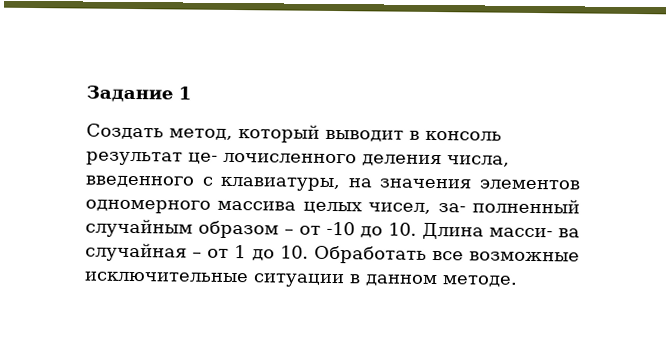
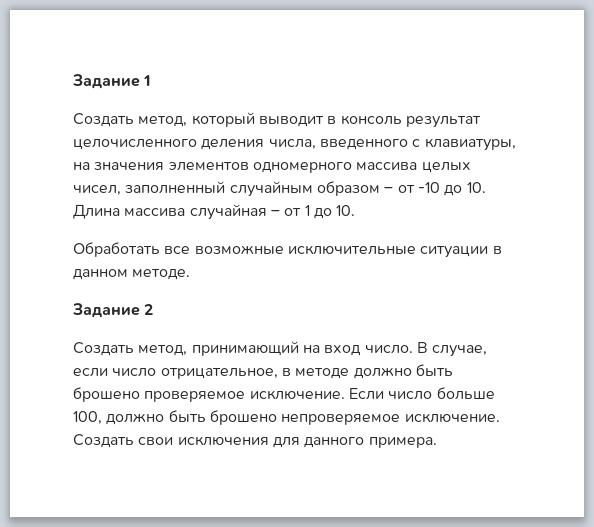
[188,152,357,164] це- лочисленного -> [73,139,197,150] целочисленного
[437,198,580,214] за- полненный -> [125,181,226,194] заполненный
[489,227,580,238] масси- ва -> [124,208,186,216] массива
(309, 252) none -> (356, 210) //
(518, 281) none -> [72,303,154,318] [73,341,488,357] [73,364,453,379] [73,387,495,402] [73,410,500,425] [73,434,437,448] // Задание 2 // Создать метод, принимающий на вход число. В случае, если число отрицательное, в методе должно быть брошено проверяемое исключение. Если число больше 100, должно быть брошено непроверяемое исключение. Создать свои исключения для данного примера.

